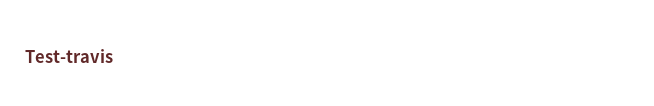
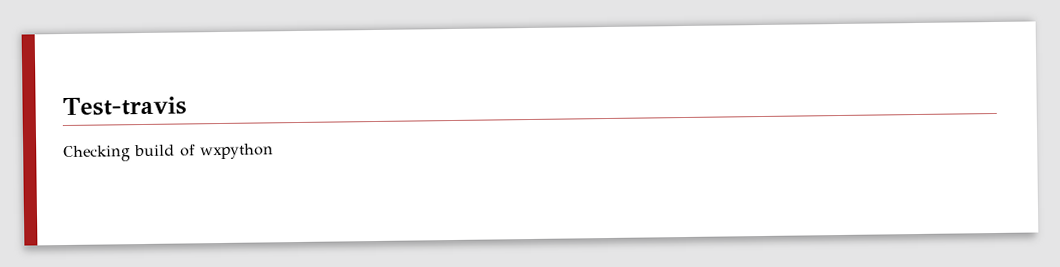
(113, 56) none -> [63,143,274,163] // Checking build of wxpython

